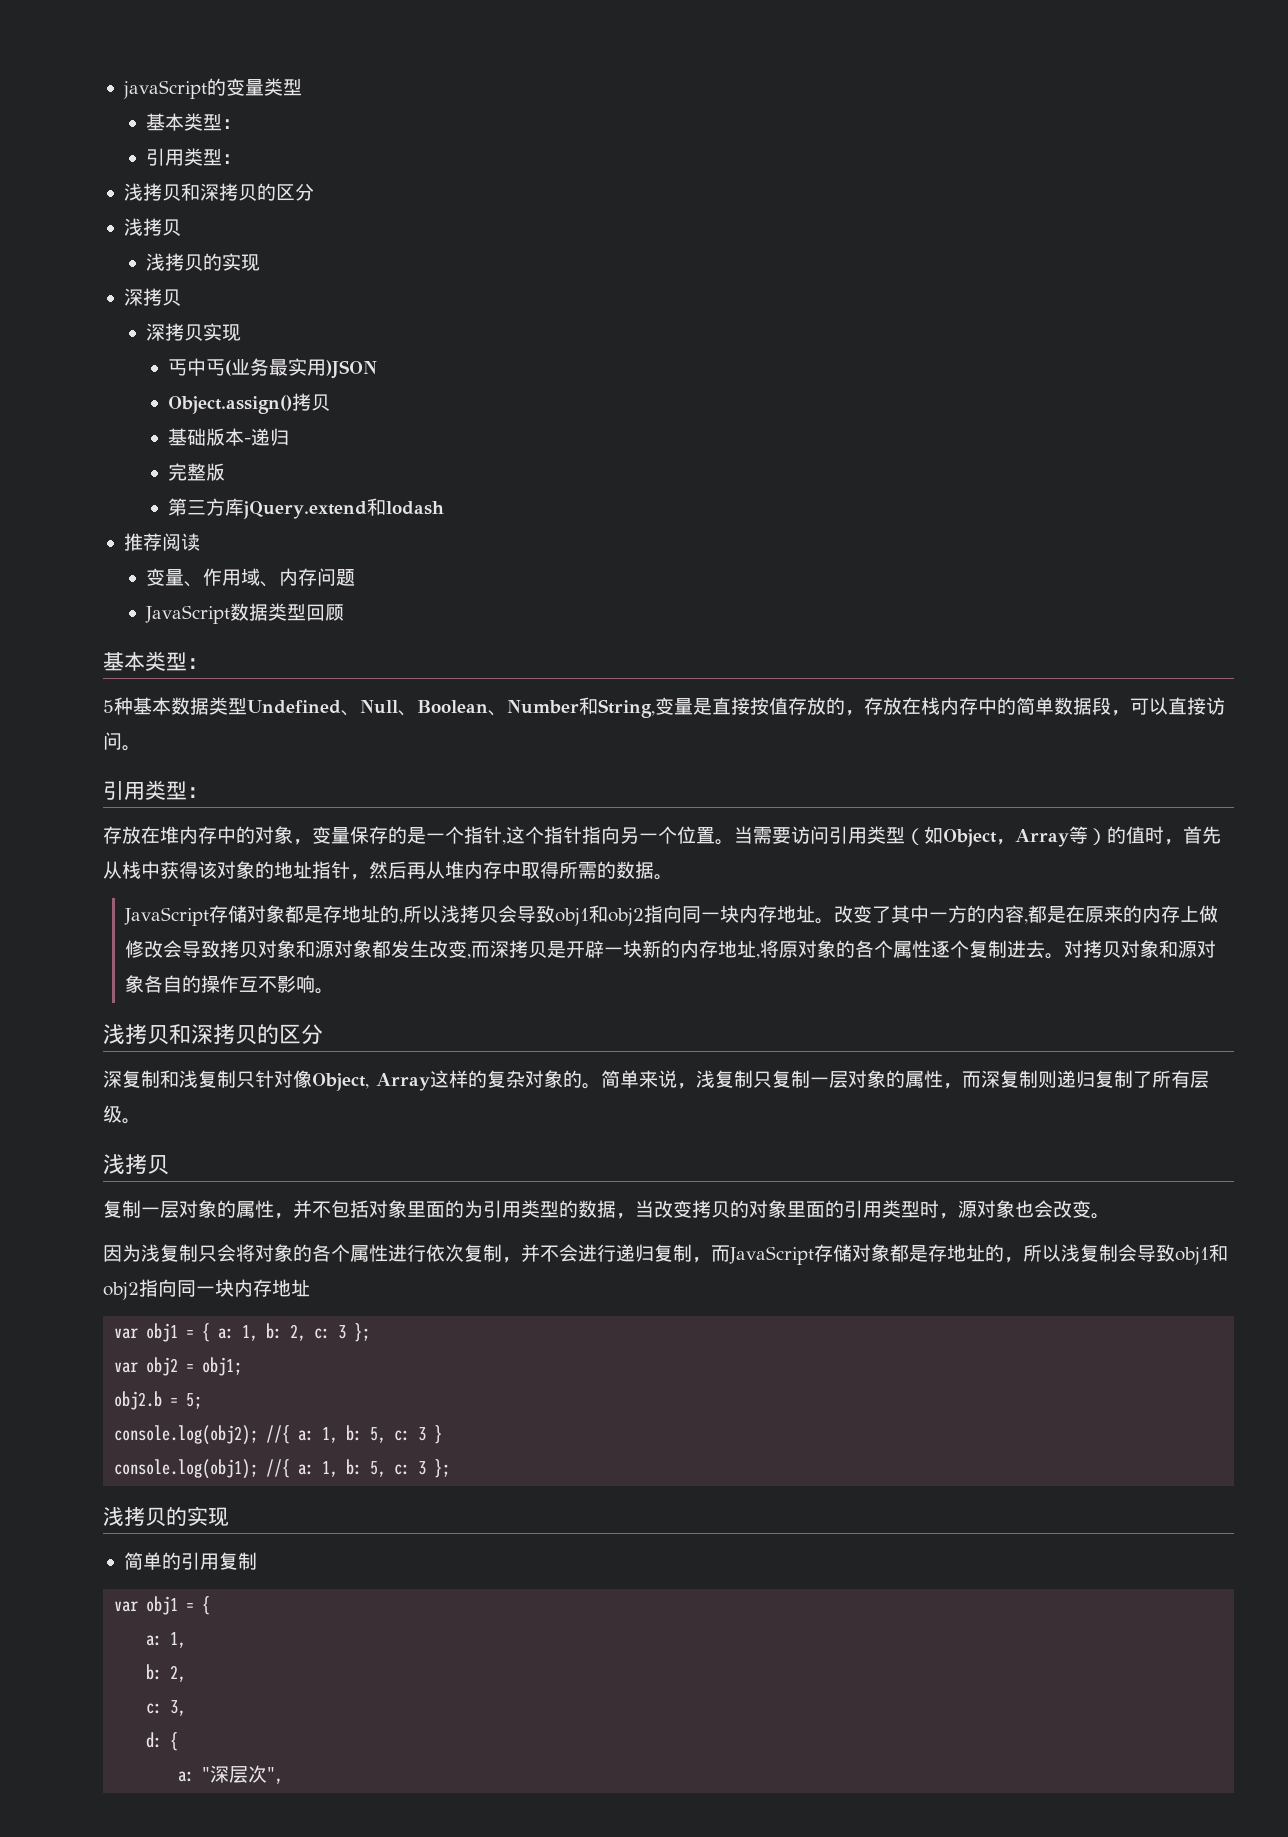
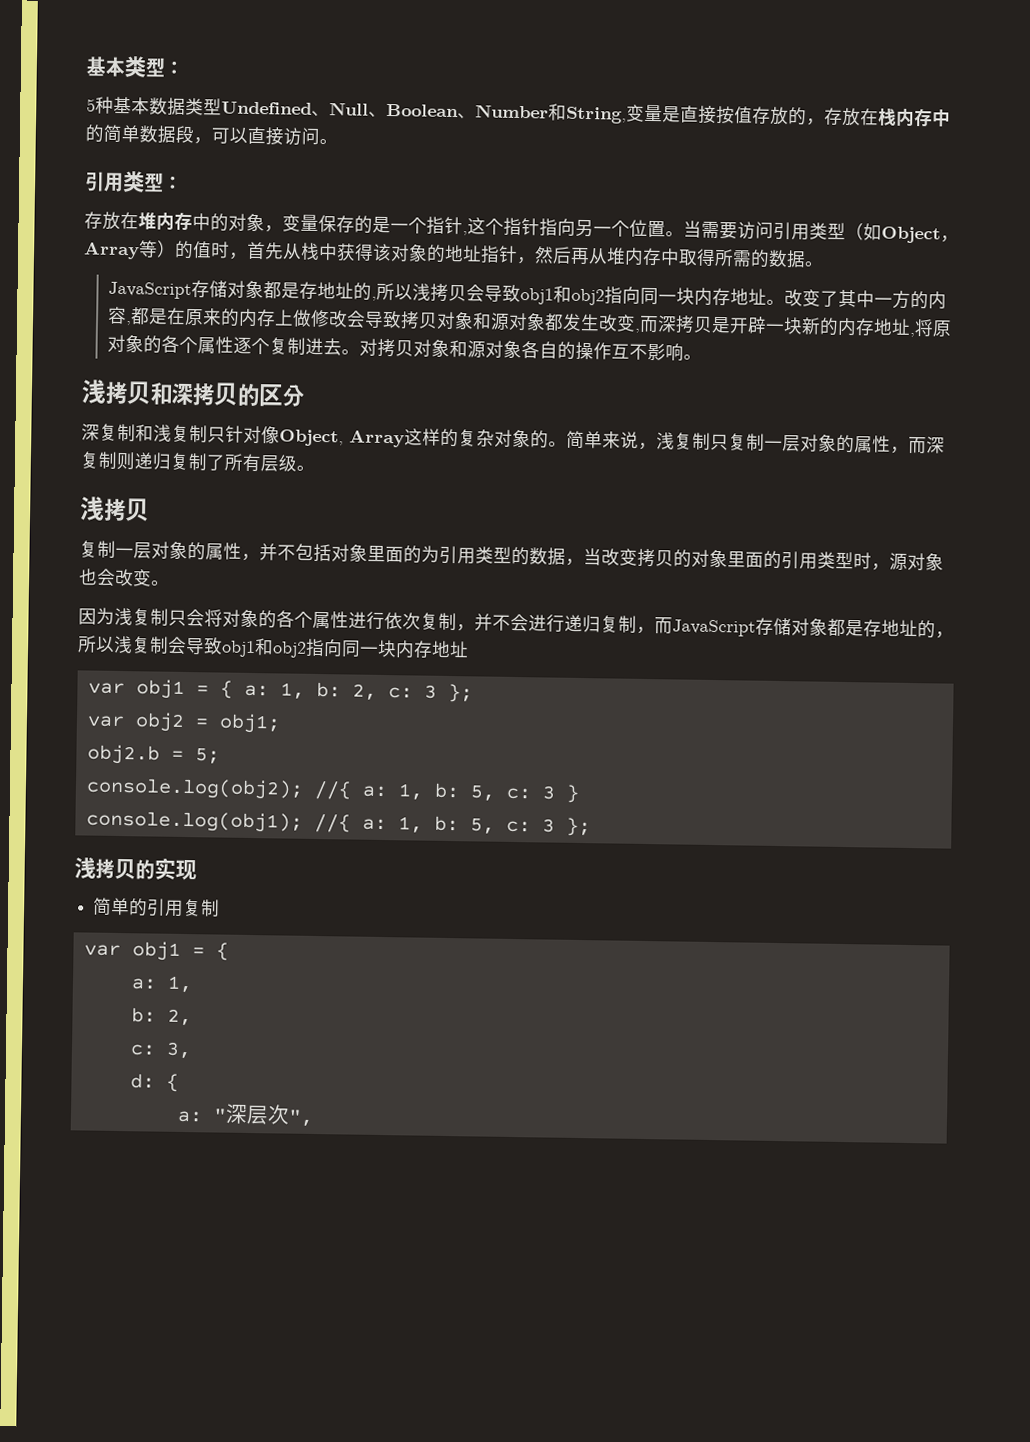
[122,78,302,99] [146,113,242,131] [146,148,242,166] [123,183,314,201] [123,218,181,236] [146,253,261,271] [123,288,181,306] [146,323,242,341] [168,358,378,379] [168,393,331,414] [168,428,290,446] [168,463,226,481] [168,498,445,519] [123,533,200,551] [146,568,356,587] [145,603,345,624] javaScript的变量类型 // 基本类型： // 引用类型： // 浅拷贝和深拷贝的区分 // 浅拷贝 // 浅拷贝的实现 // 深拷贝 // 深拷贝实现 // 丐中丐(业务最实用)JSON // Object.assign()拷贝 // 基础版本-递归 // 完整版 // 第三方库jQuery.extend和lodash // 推荐阅读 // 变量、作用域、内存问题 // JavaScript数据类型回顾 // -> (86, 66) none

